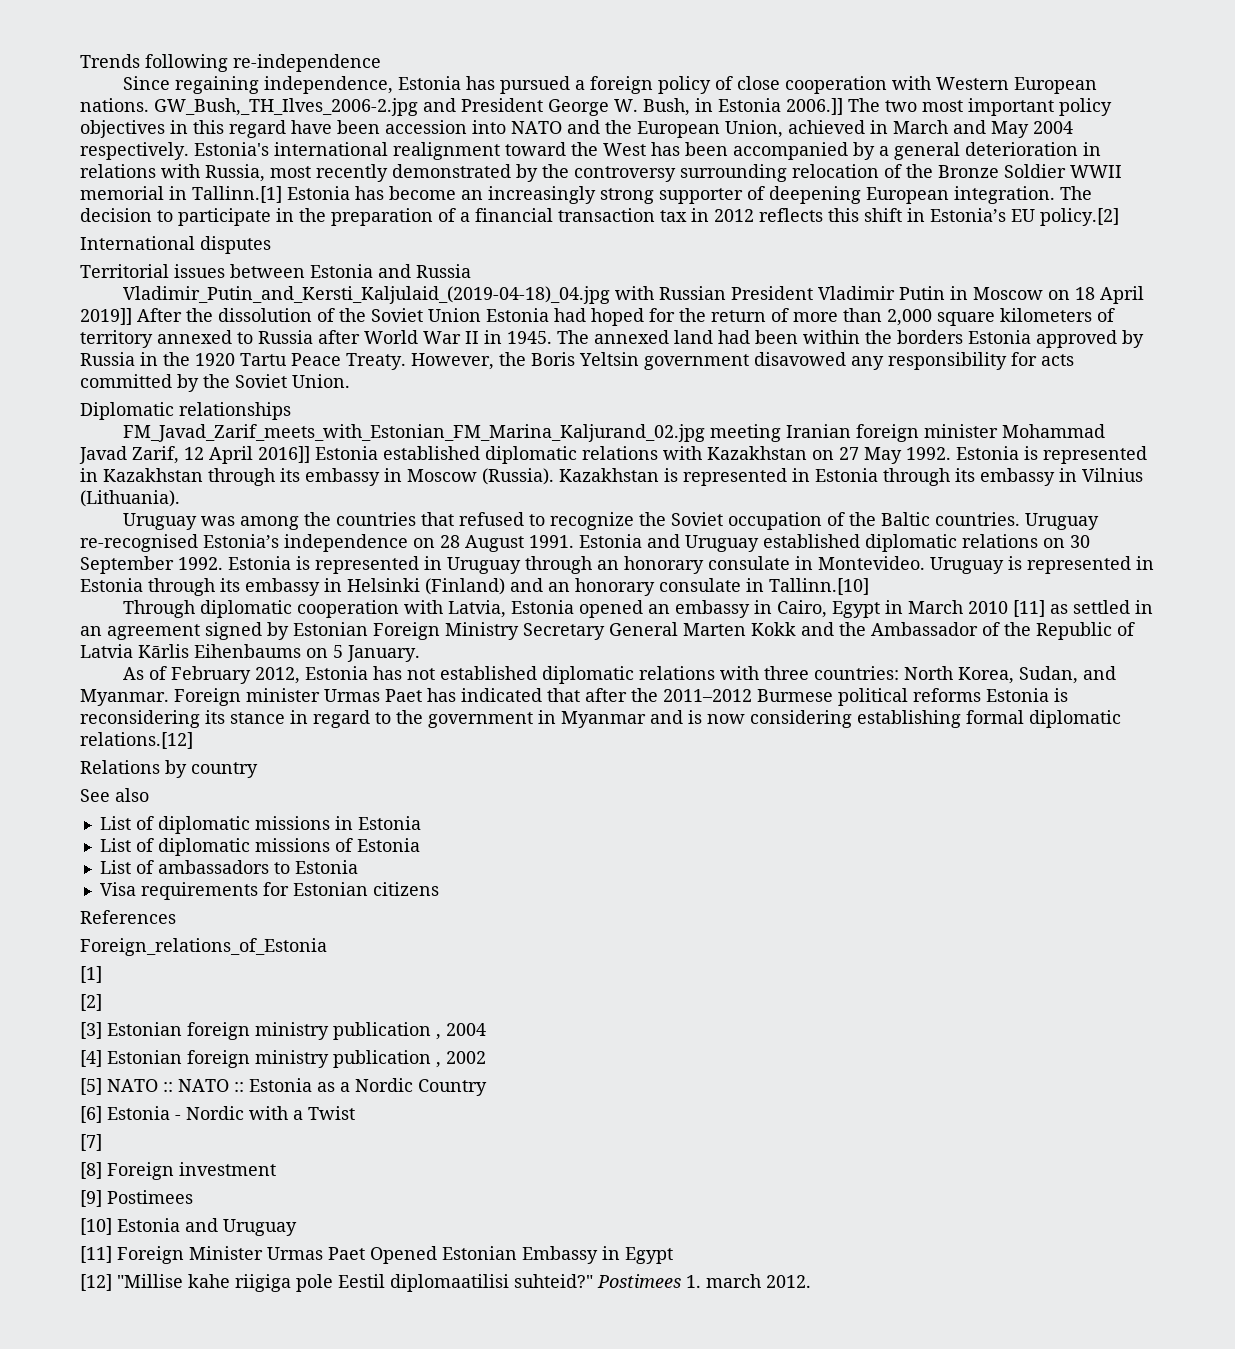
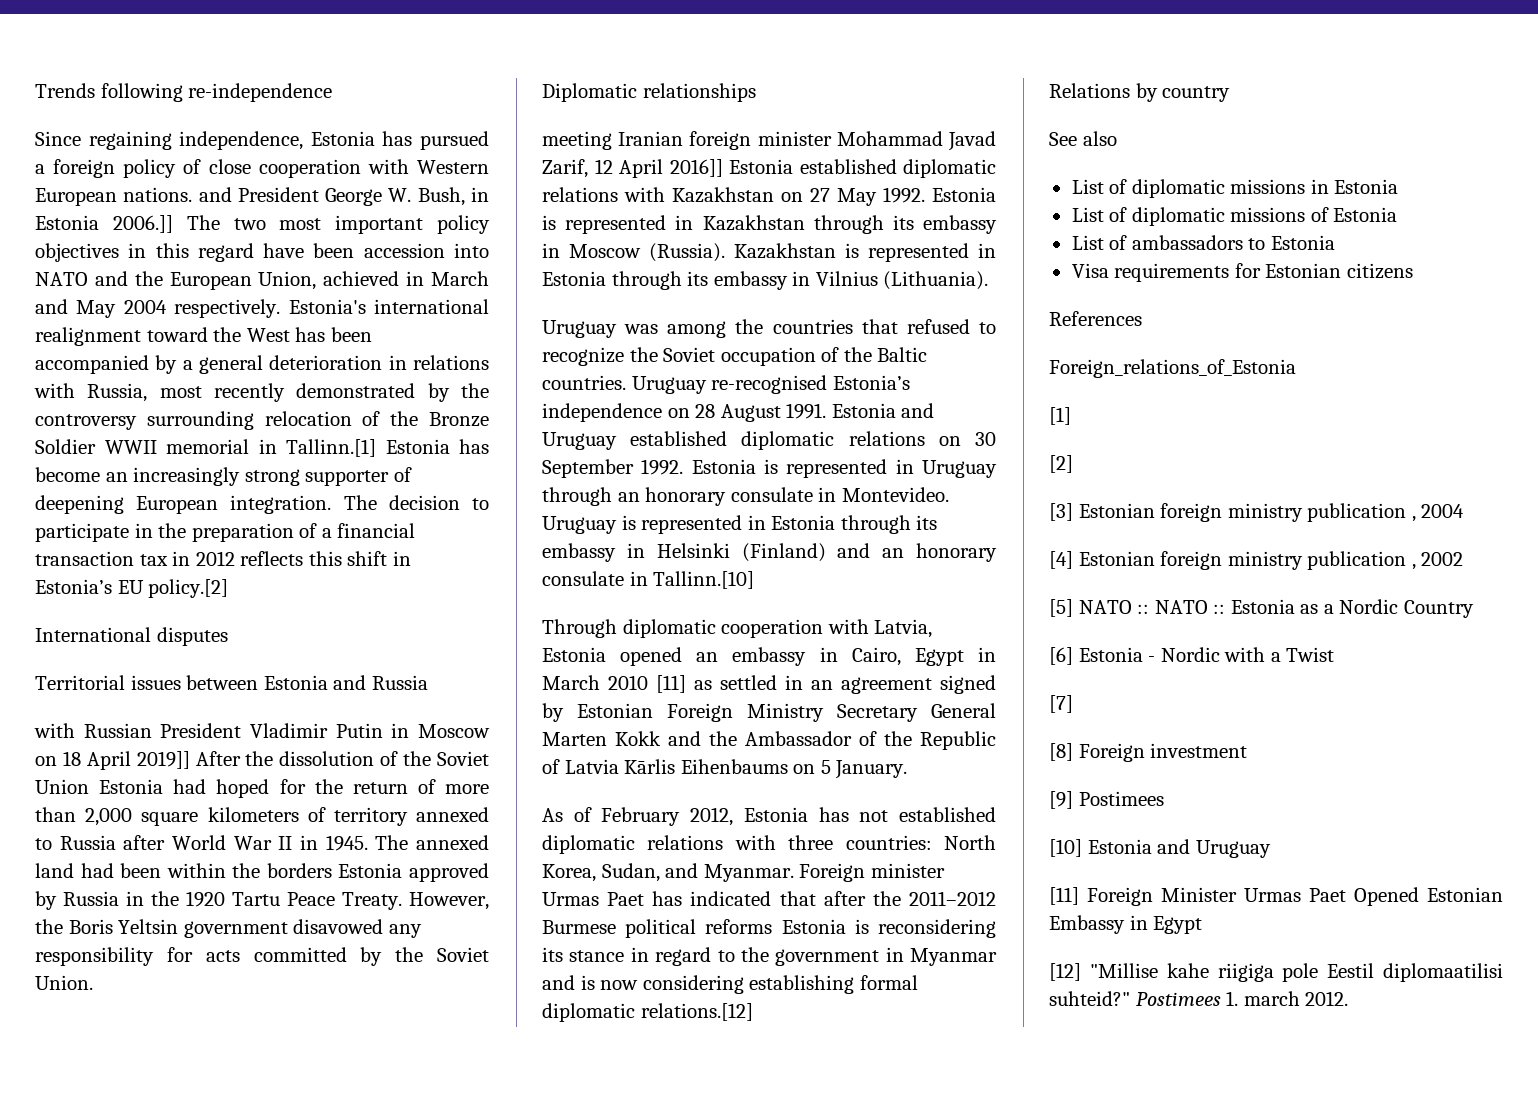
[154,98,418,116] GW_Bush,_TH_Ilves_2006-2.jpg -> (193, 194) none
[123,286,611,304] Vladimir_Putin_and_Kersti_Kaljulaid_(2019-04-18)_04.jpg -> (428, 682) none
[123,424,706,442] FM_Javad_Zarif_meets_with_Estonian_FM_Marina_Kaljurand_02.jpg -> (756, 92) none

